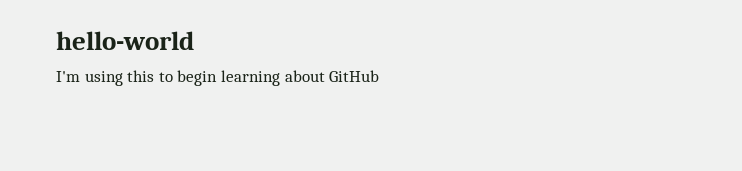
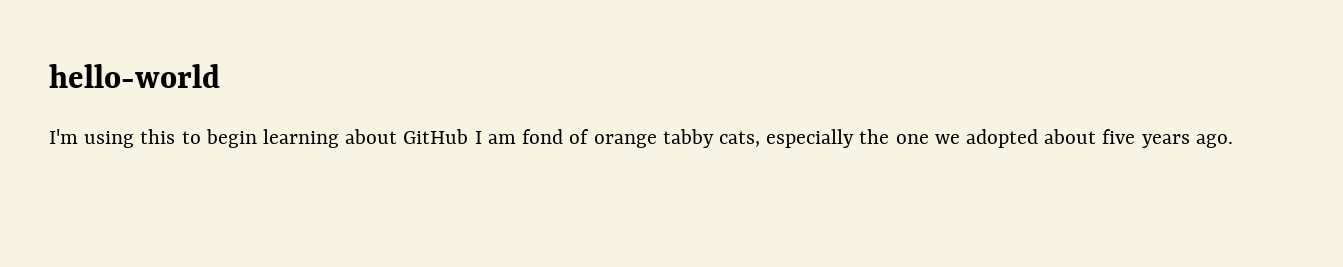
(380, 76) none -> [474,129,1233,148] I am fond of orange tabby cats, especially the one we adopted about five years ago.

